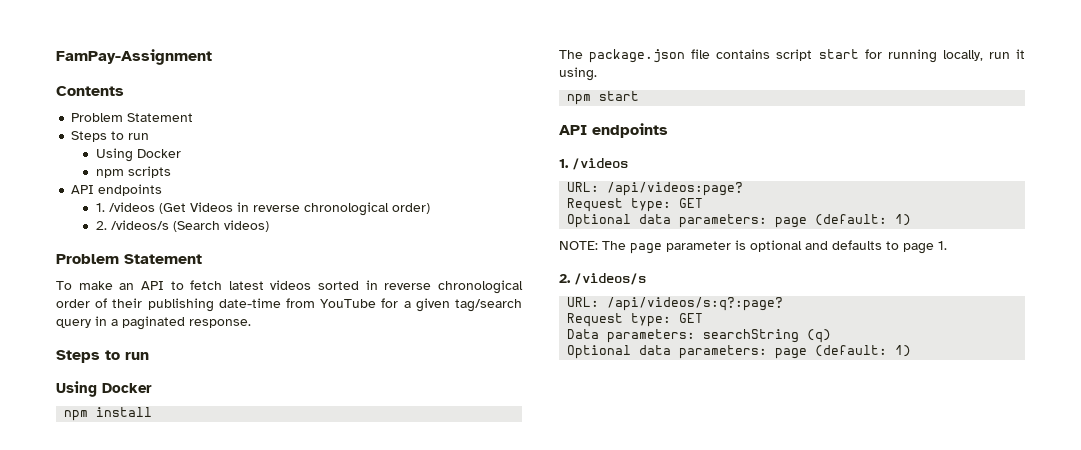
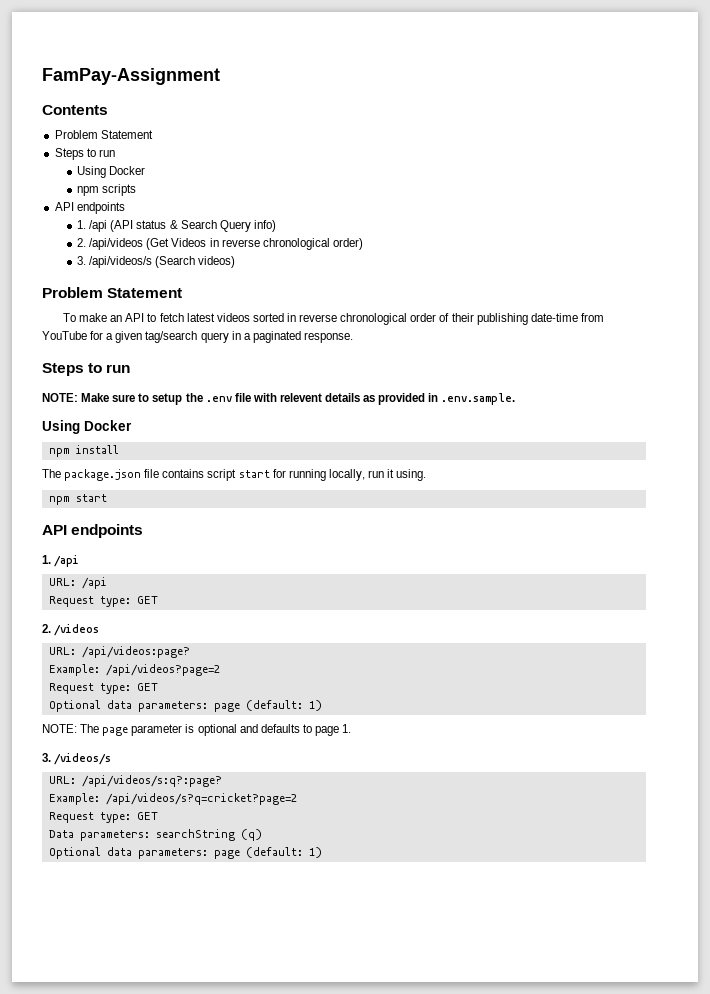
[108,202,155,212] /videos -> [89,220,276,232] [77,238,144,250] /api (API status & Search Query info) // 2. /api/videos
[95,220,169,230] 2. /videos/s -> [77,256,153,268] 3. /api/videos/s
(149, 356) none -> [42,393,516,405] // NOTE: Make sure to setup the .env file with relevent details as provided in .env.sample.
(569, 163) none -> [54,555,80,567] [48,577,107,589] [48,596,158,607] [42,624,51,633] /api // URL: /api // Request type: GET // 2.
(744, 189) none -> [48,664,220,676] // Example: /api/videos?page=2
[559,274,571,283] 2. -> [42,753,51,762] 3.
(784, 304) none -> [48,793,297,805] // Example: /api/videos/s?q=cricket?page=2

